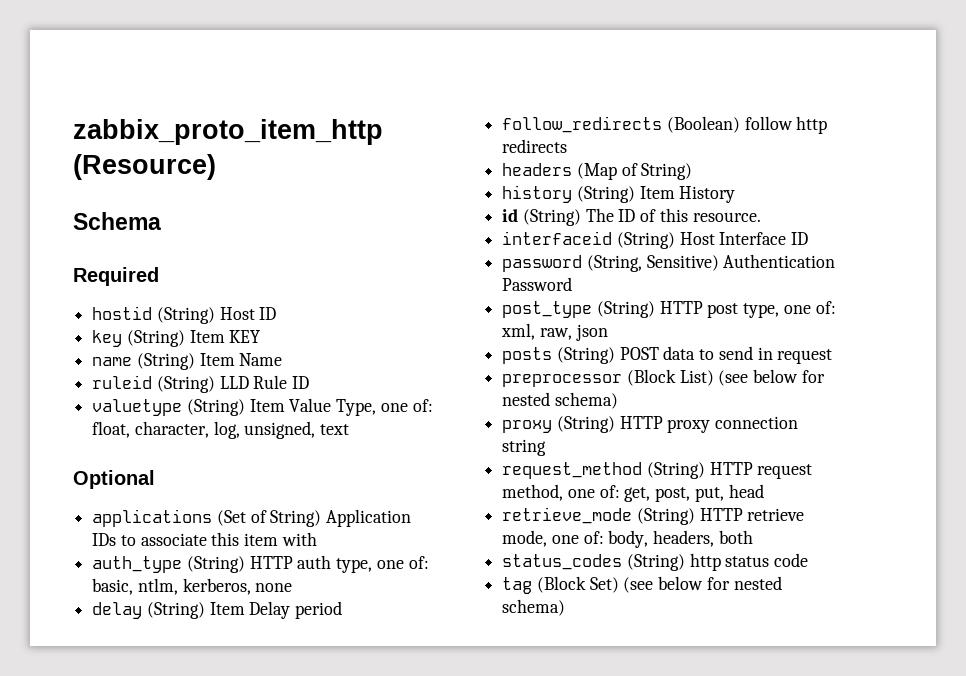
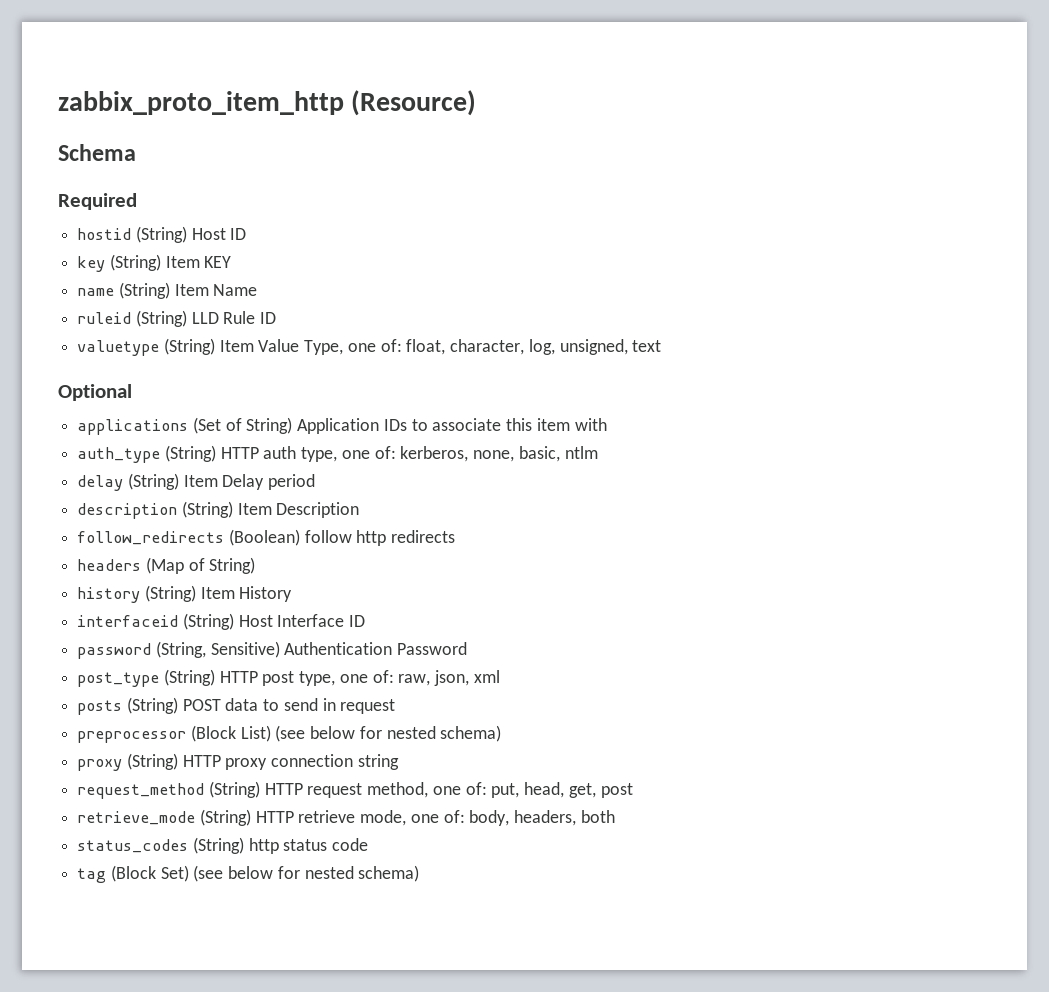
[92,578,293,595] basic, ntlm, kerberos, none -> [400,446,598,462] kerberos, none, basic, ntlm
(343, 610) none -> [77,501,360,519] // description (String) Item Description
[502,208,761,226] // id (String) The ID of this resource. -> (293, 594) none
[501,323,608,341] xml, raw, json -> [398,670,500,686] raw, json, xml
[624,484,764,502] get, post, put, head -> [491,782,633,798] put, head, get, post

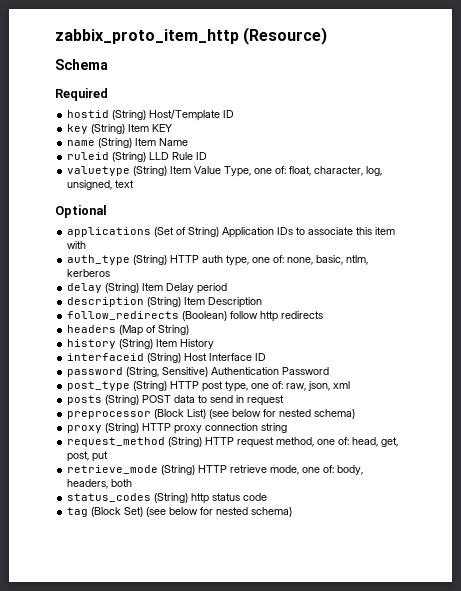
[191,228,226,240] Host -> [149,109,221,121] Host/Template
[400,446,469,462] kerberos, -> (285, 259) none
[564,446,598,459] ntlm -> [346,255,369,265] [67,269,111,277] ntlm, kerberos
[491,783,520,798] put, -> (350, 441) none
[600,783,633,798] post -> [67,451,109,462] post, put

